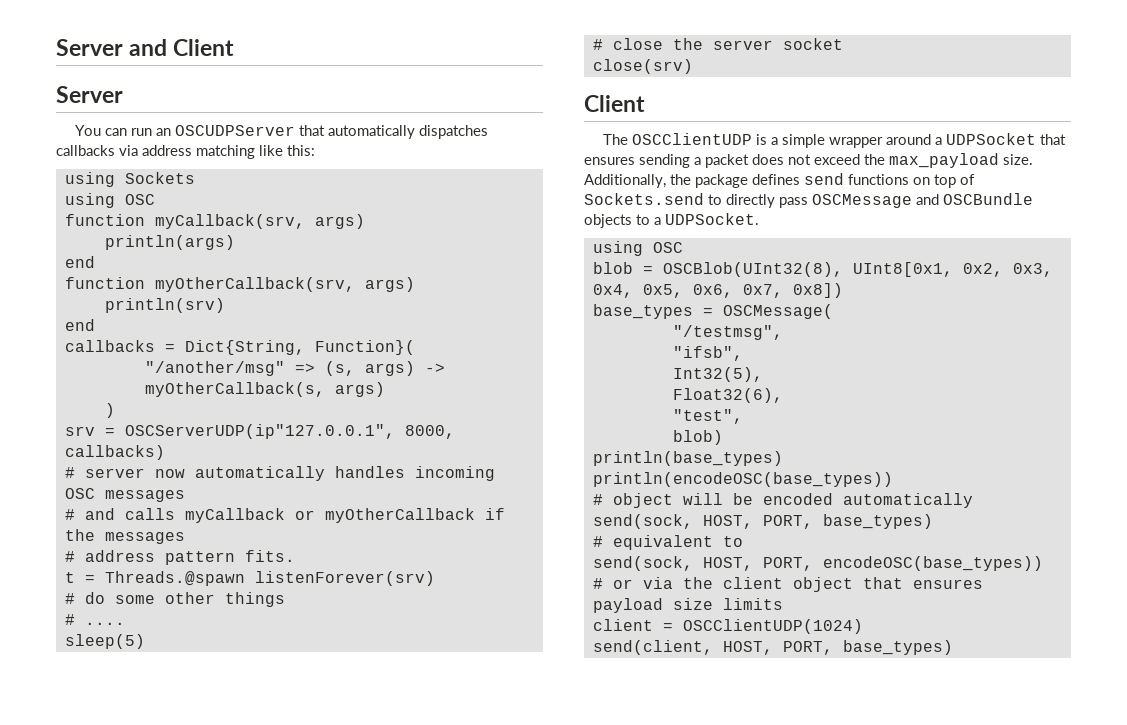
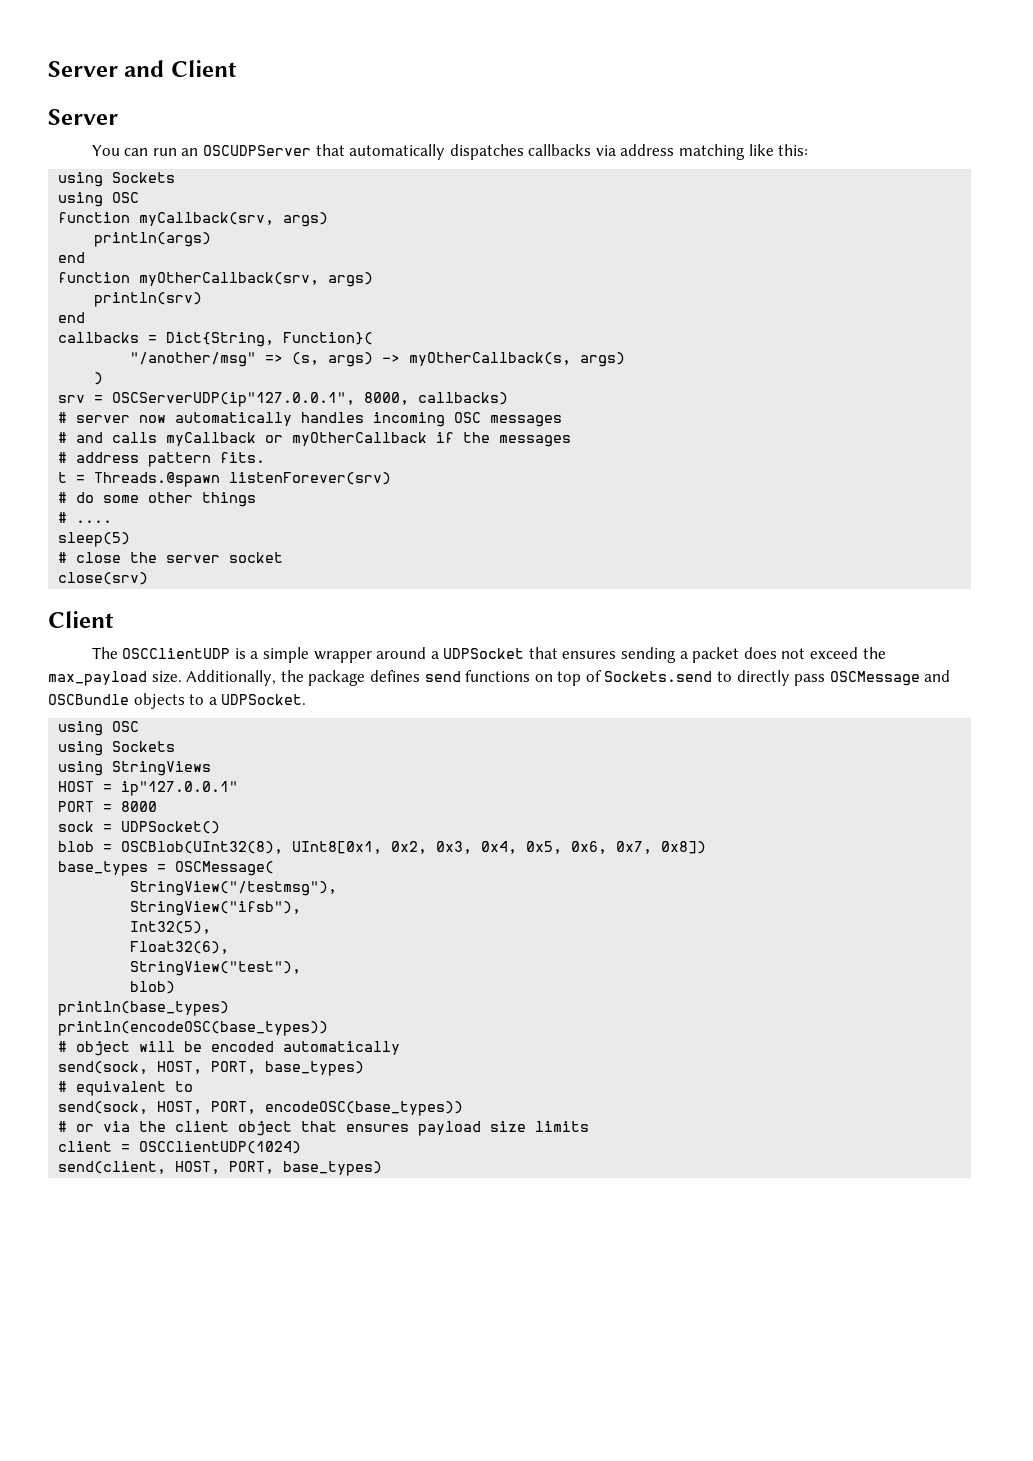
(683, 247) none -> [58,741,176,756] [58,761,212,776] [58,781,239,796] [58,801,158,812] [58,821,221,834] // using Sockets // using StringViews // HOST = ip"127.0.0.1" // PORT = 8000 // sock = UDPSocket()
[672,325,783,340] [672,346,743,361] "/testmsg", // "ifsb", -> [130,881,338,896] [130,901,302,916] StringView("/testmsg"), // StringView("ifsb"),
[672,409,743,424] "test", -> [130,961,302,976] StringView("test"),

